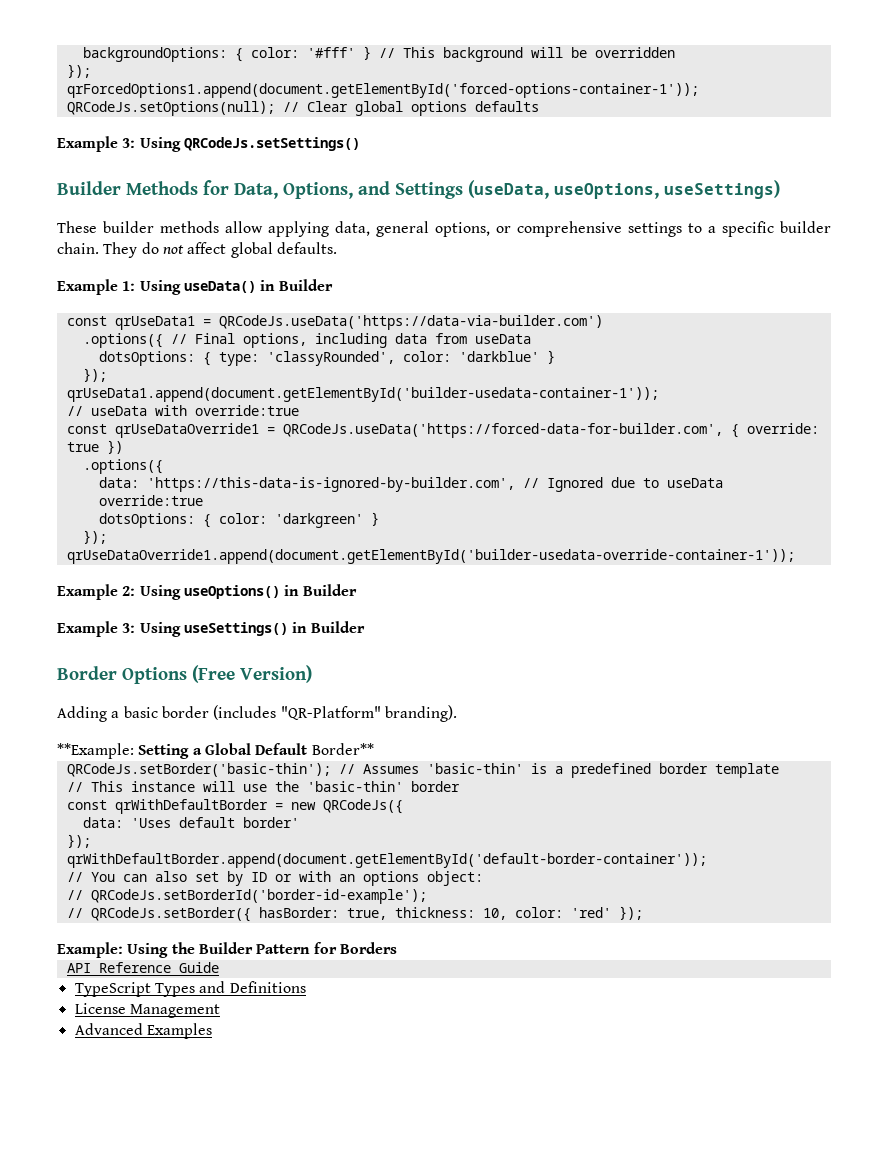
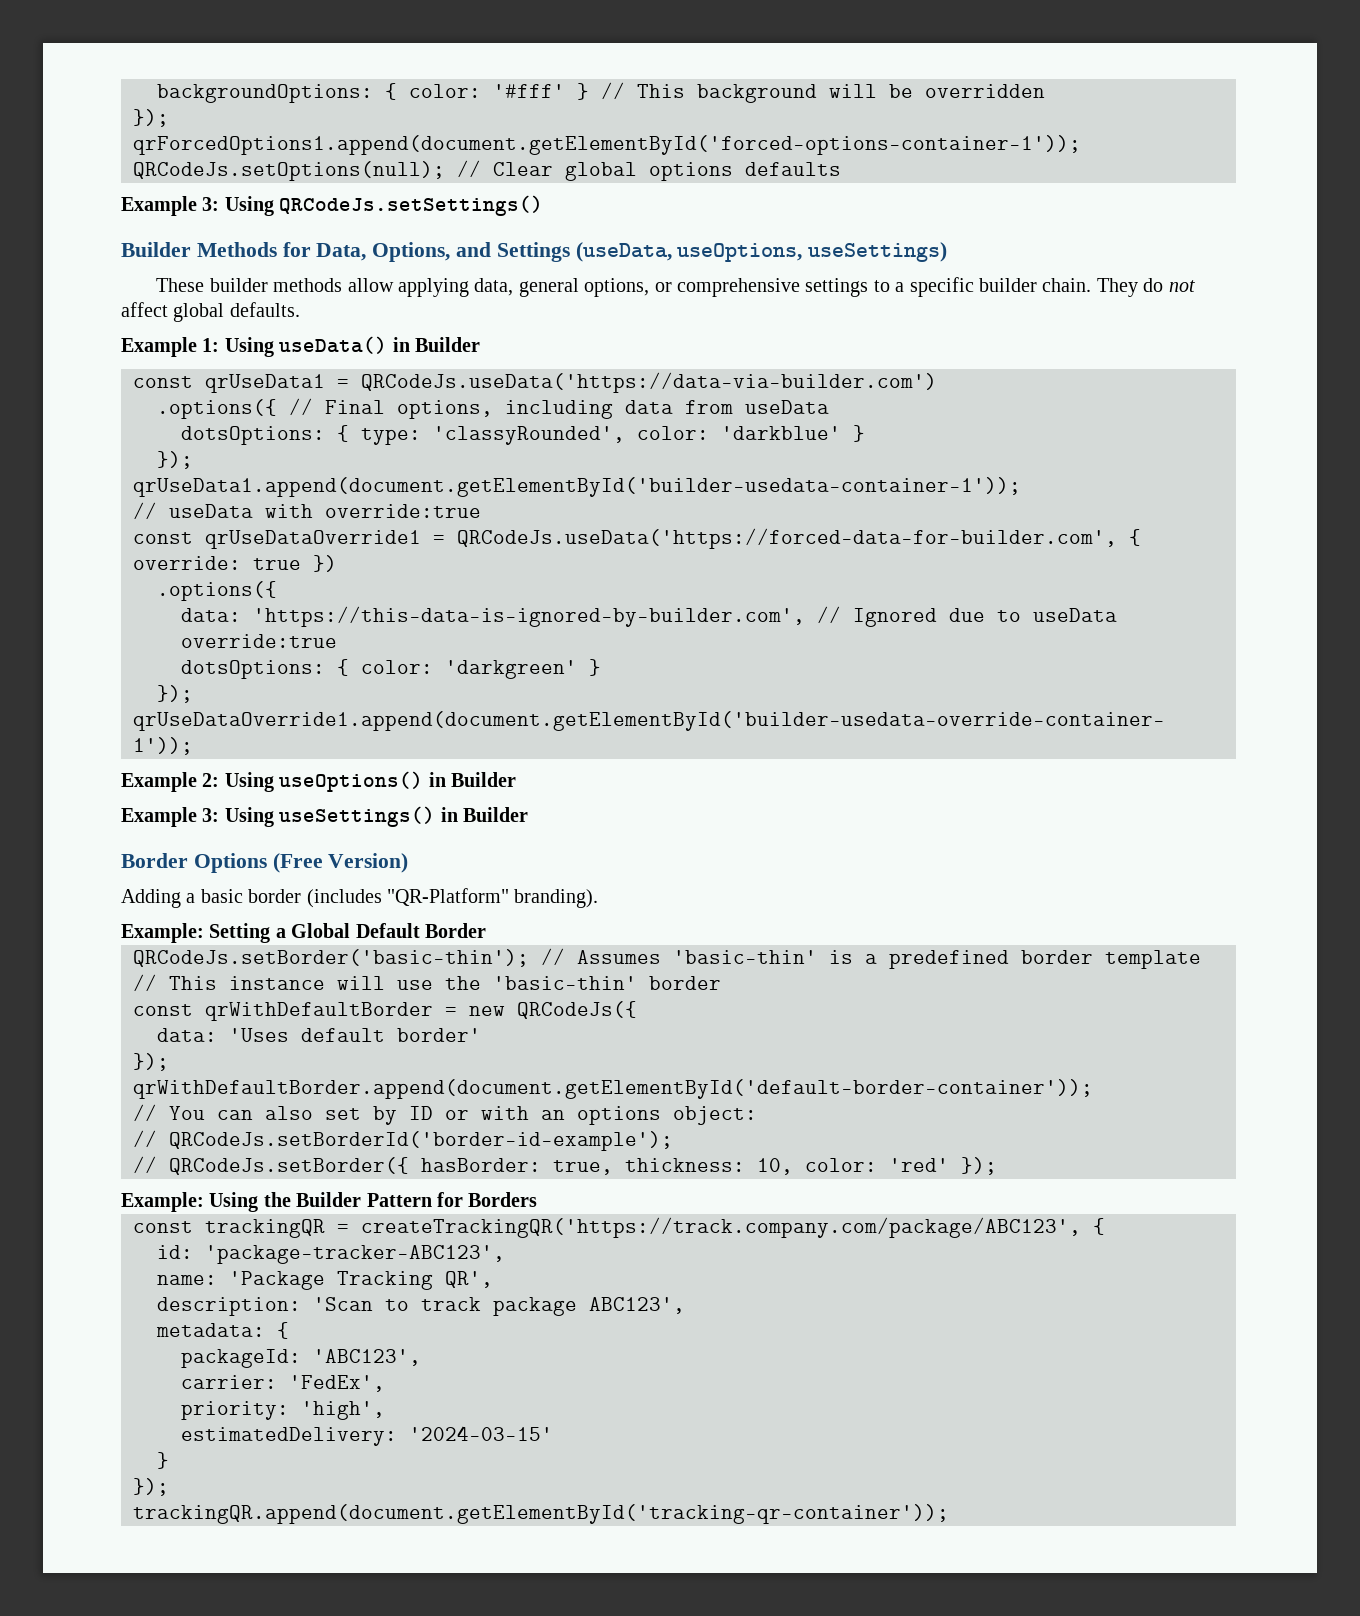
[57,743,134,759] **Example: -> [121,923,204,943] Example:
[311,743,374,755] Border** -> [425,923,486,938] Border
[66,962,219,973] [74,981,306,997] [74,1003,220,1018] [74,1023,212,1039] API Reference Guide // TypeScript Types and Definitions // License Management // Advanced Examples -> [133,1217,1105,1238] [157,1245,505,1264] [157,1271,493,1290] [157,1297,685,1316] [156,1322,289,1339] [181,1349,421,1368] [181,1375,385,1392] [181,1401,385,1420] [181,1426,553,1446] [157,1452,169,1469] [133,1478,169,1496] [133,1504,949,1524] const trackingQR = createTrackingQR('https://track.company.com/package/ABC123', { // id: 'package-tracker-ABC123', // name: 'Package Tracking QR', // description: 'Scan to track package ABC123', // metadata: { // packageId: 'ABC123', // carrier: 'FedEx', // priority: 'high', // estimatedDelivery: '2024-03-15' // } // }); // trackingQR.append(document.getElementById('tracking-qr-container'));

